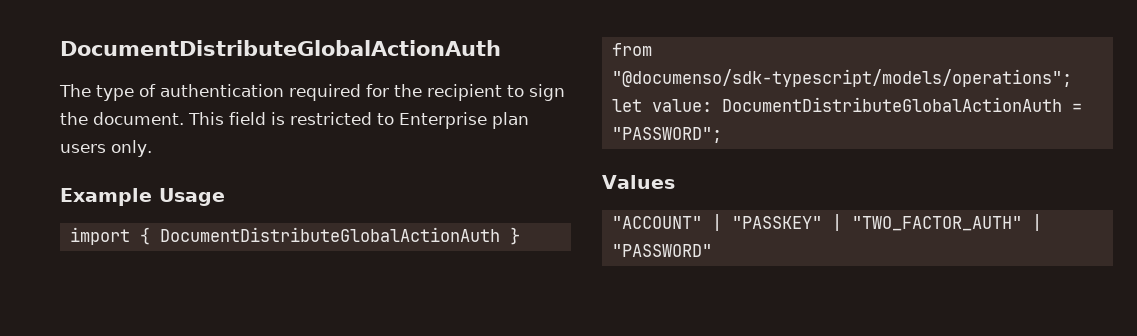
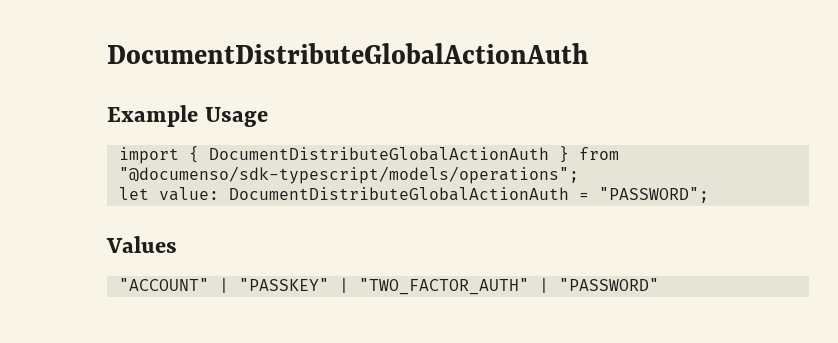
[60,40,501,56] [59,84,565,101] [60,112,529,129] [60,140,152,157] DocumentDistributeGlobalActionAuth // The type of authentication required for the recipient to sign the document. This field is restricted to Enterprise plan users only. -> [107,43,589,64] DocumentDistributeGlobalActionAuth

